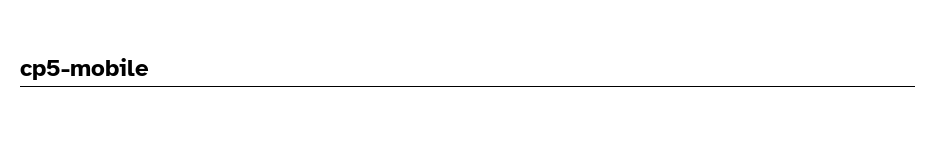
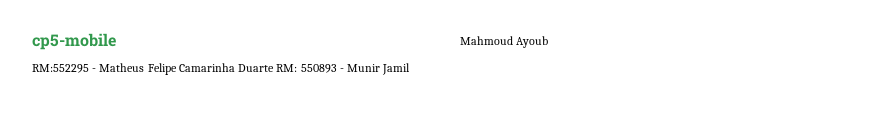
(149, 69) none -> [32,63,411,75] [460,36,549,48] // RM:552295 - Matheus Felipe Camarinha Duarte RM: 550893 - Munir Jamil Mahmoud Ayoub

